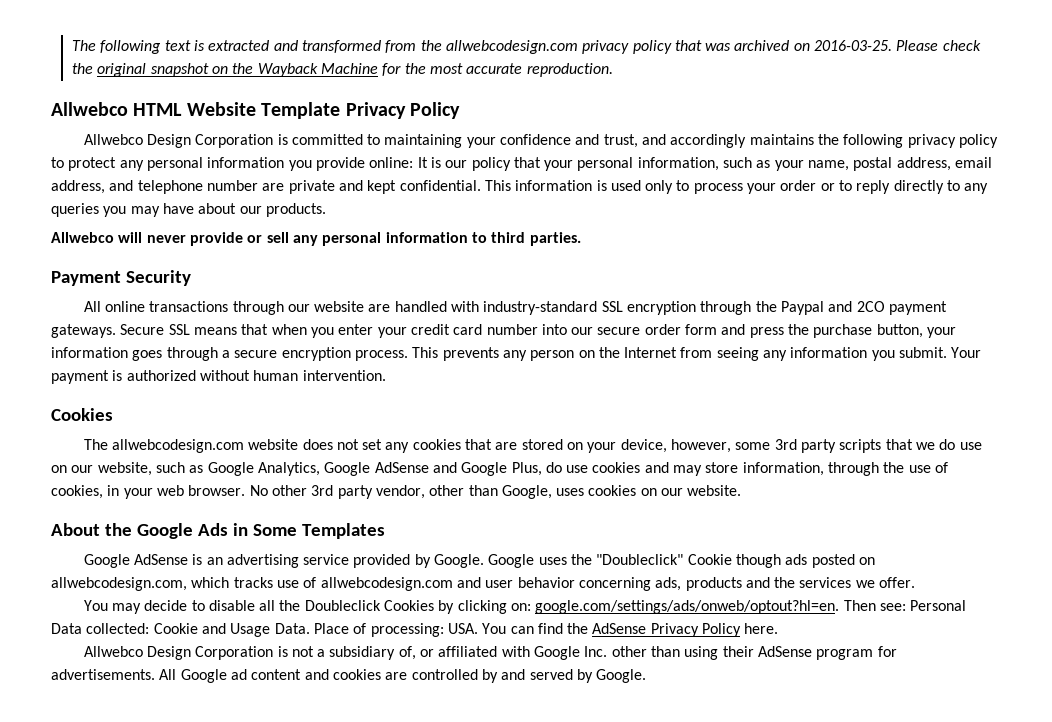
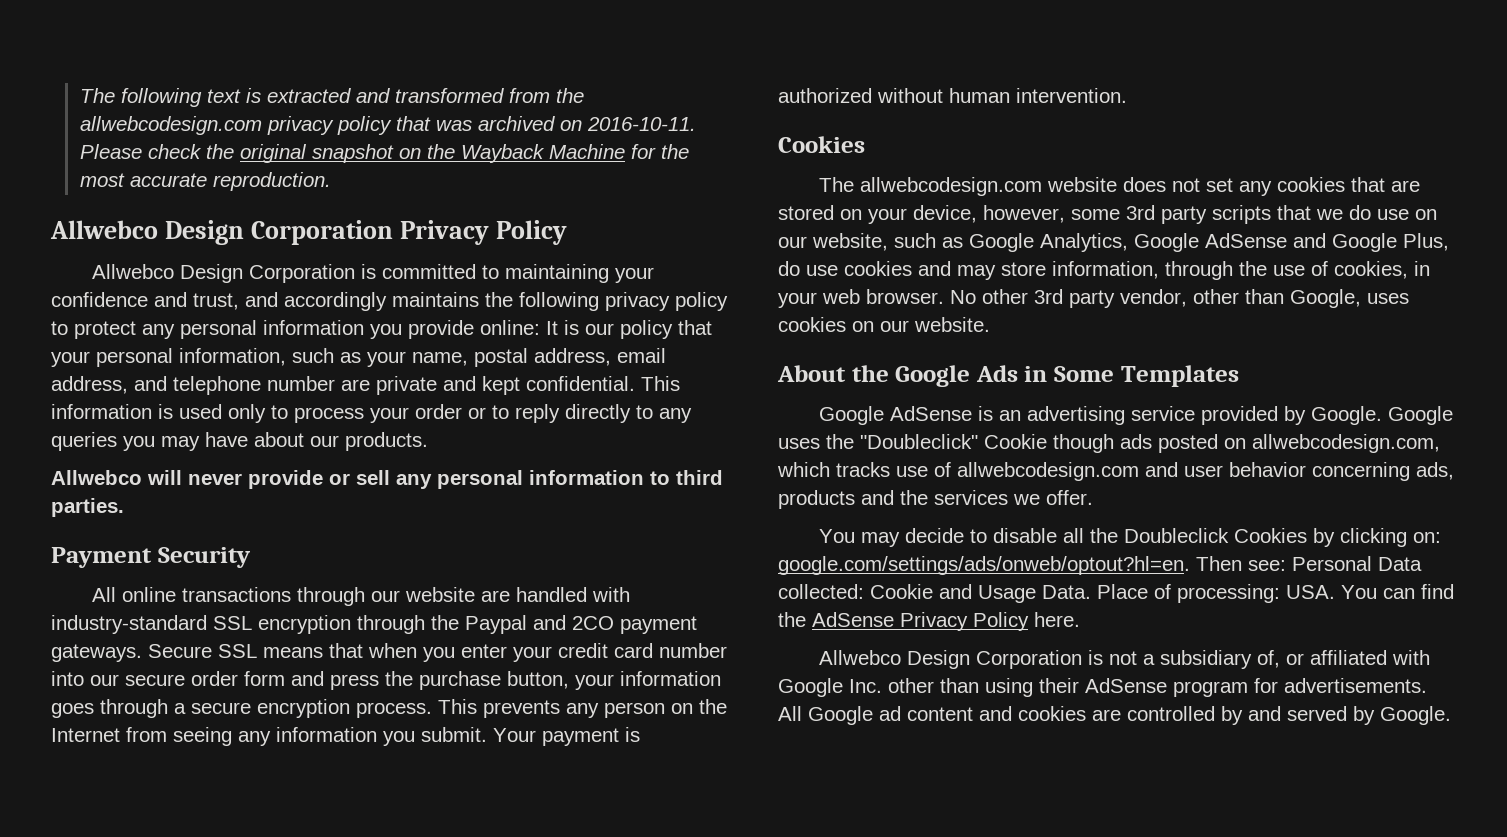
[814,40,893,51] 2016-03-25. -> [586,117,696,131] 2016-10-11.
[133,102,341,119] HTML Website Template -> [165,220,394,245] Design Corporation

